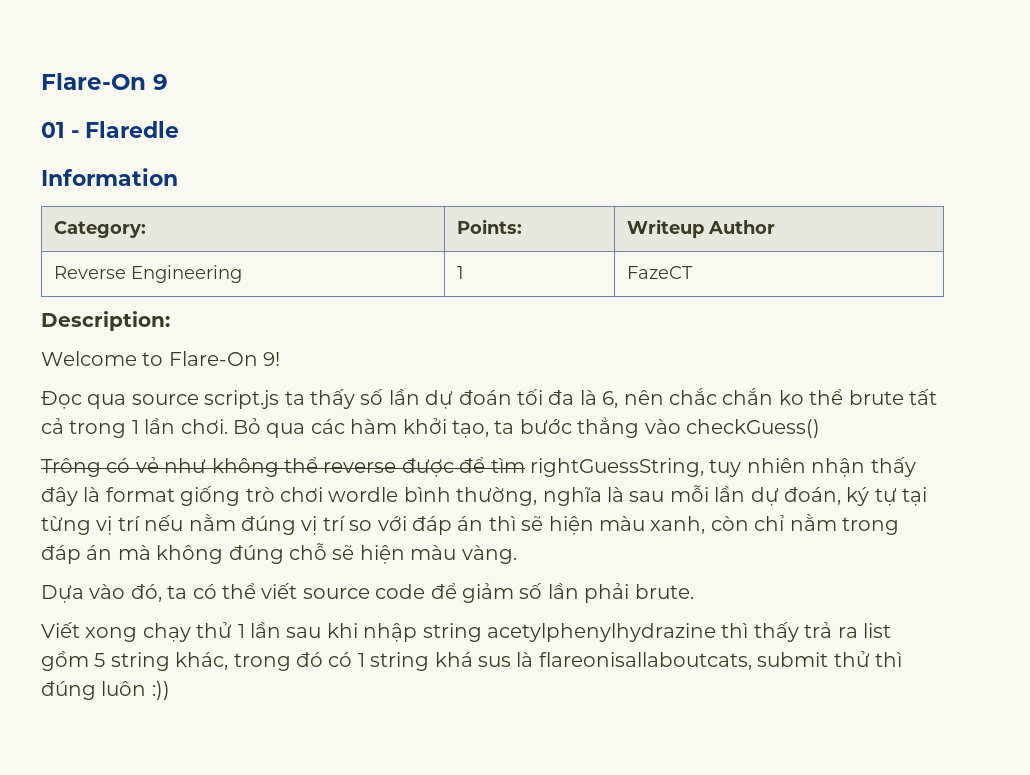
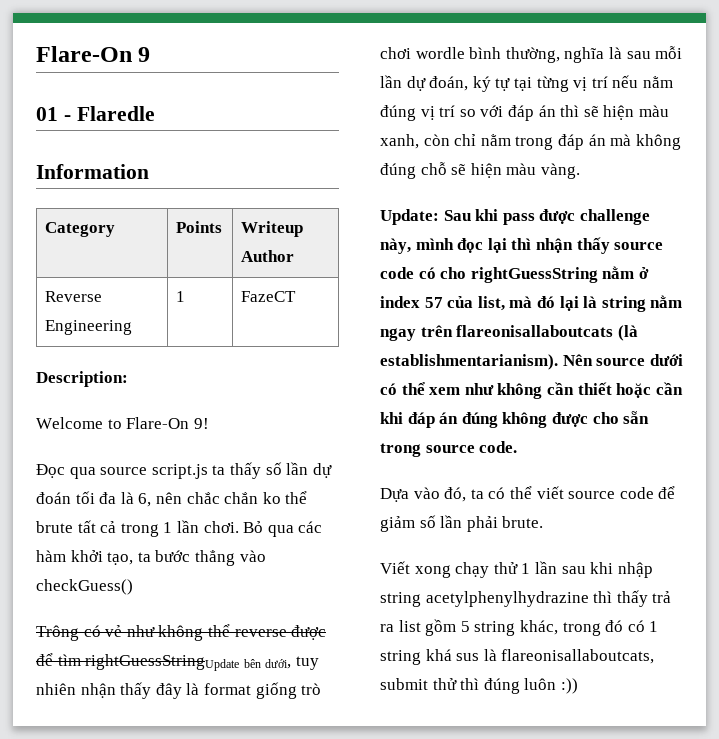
[53,221,146,238] [456,219,522,234] Category: | Points: -> [44,222,115,237] [175,221,222,233] Category | Points
[529,458,704,477] rightGuessString, -> [85,654,292,671] rightGuessStringUpdate bên dưới,
(517, 554) none -> [380,209,650,225] [380,237,664,254] [380,266,649,283] [380,295,683,312] [380,325,638,341] [380,354,683,370] [380,382,683,399] [380,411,650,428] [380,441,518,457] // Update: Sau khi pass được challenge này, mình đọc lại thì nhận thấy source code có cho rightGuessString nằm ở index 57 của list, mà đó lại là string nằm ngay trên flareonisallaboutcats (là establishmentarianism). Nên source dưới có thể xem như không cần thiết hoặc cần khi đáp án đúng không được cho sẵn trong source code.

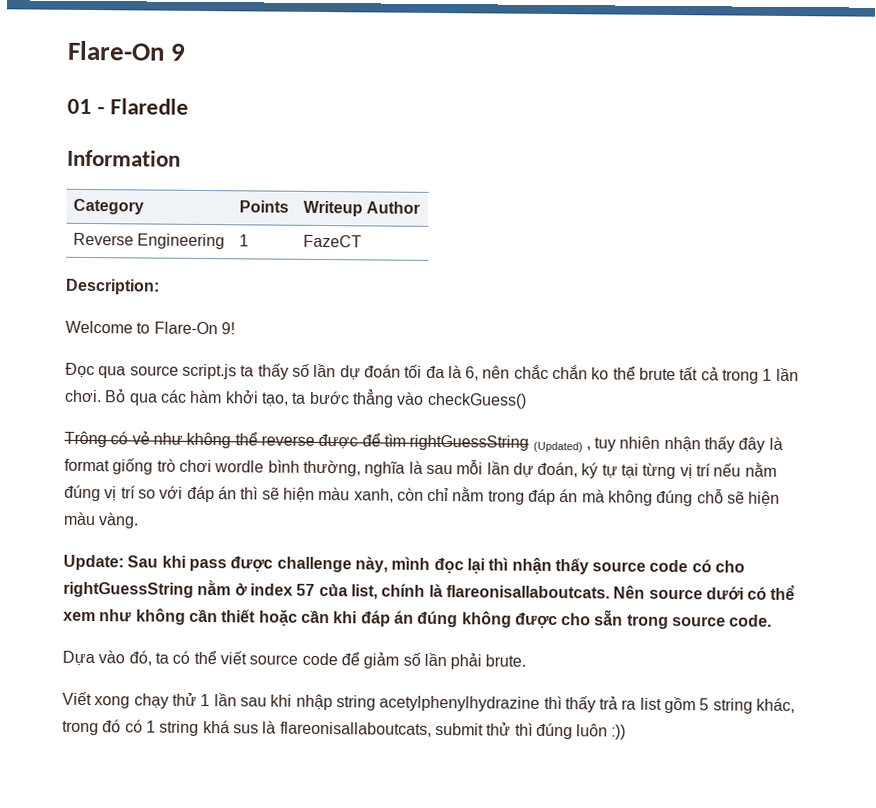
[85,654,292,671] rightGuessStringUpdate bên dưới, -> [409,434,591,453] rightGuessString (Updated) ,
[509,295,683,312] [380,325,638,341] [380,354,558,370] mà đó lại là string nằm ngay trên flareonisallaboutcats (là establishmentarianism). -> [381,583,610,599] chính là flareonisallaboutcats.

